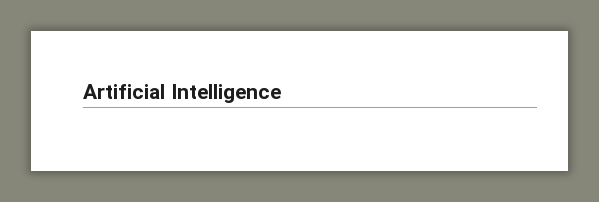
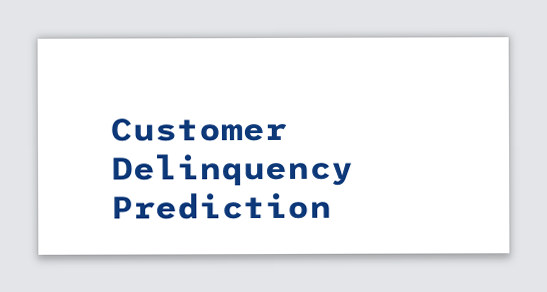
[83,84,281,103] Artificial Intelligence -> [110,117,287,142] [111,153,354,187] [111,192,332,220] Customer Delinquency Prediction

